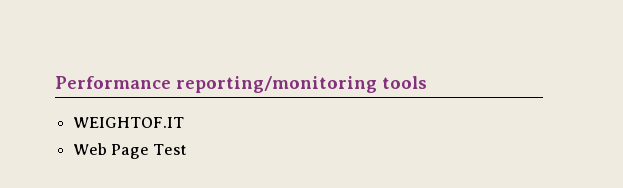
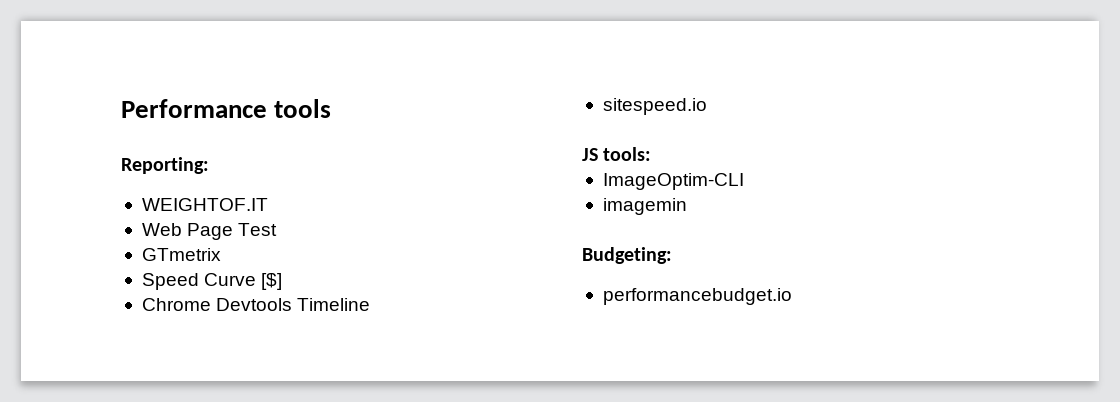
[176,76,377,93] reporting/monitoring -> (267, 108) none
(427, 82) none -> [121,157,209,174] // Reporting:
(188, 149) none -> [141,248,221,261] [141,273,283,290] [141,298,371,311] [602,98,707,115] [582,147,652,161] [602,173,744,190] [602,198,687,215] [582,247,672,264] [602,288,792,305] // GTmetrix // Speed Curve [$] // Chrome Devtools Timeline // sitespeed.io // JS tools: // ImageOptim-CLI // imagemin // Budgeting: // performancebudget.io

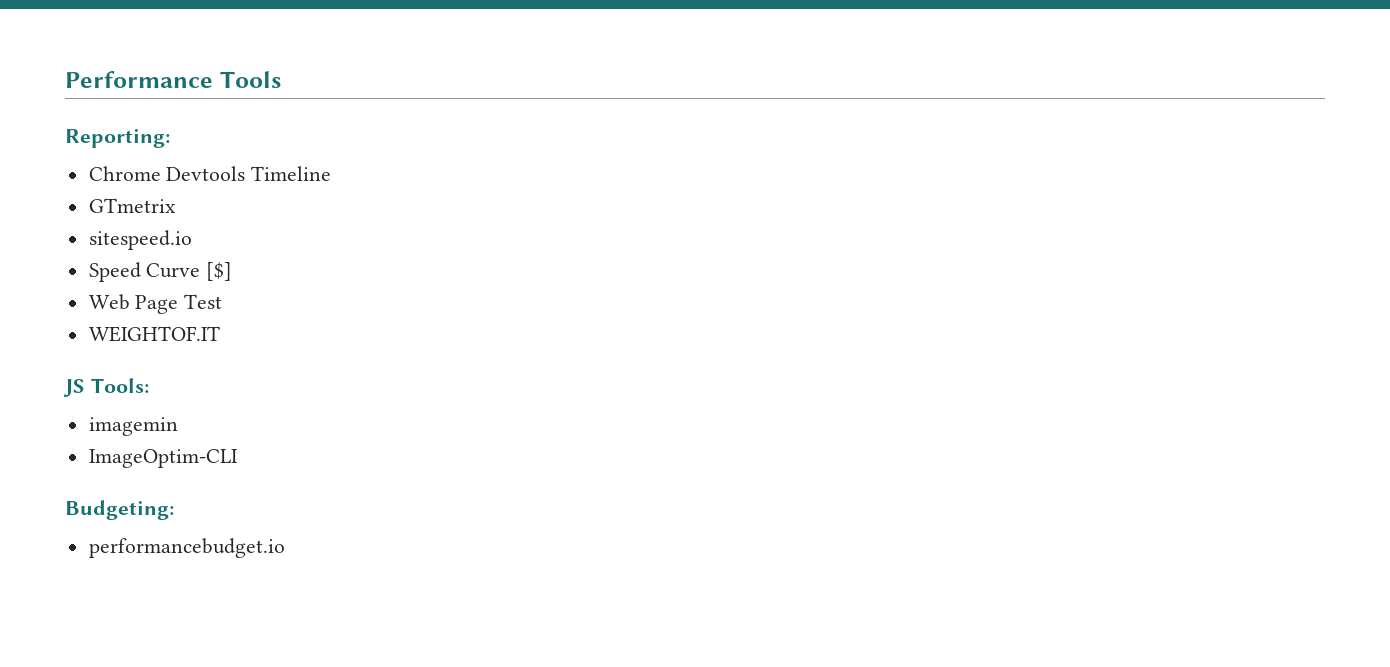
[274,99,332,118] tools -> [219,71,281,88] Tools
[141,198,268,211] [141,223,278,240] [141,248,221,261] [141,273,283,290] [141,298,371,311] [602,98,707,115] WEIGHTOF.IT // Web Page Test // GTmetrix // Speed Curve [$] // Chrome Devtools Timeline // sitespeed.io -> [88,166,332,181] [88,198,176,213] [88,230,192,250] [88,262,233,282] [88,294,223,314] [88,326,220,342] Chrome Devtools Timeline // GTmetrix // sitespeed.io // Speed Curve [$] // Web Page Test // WEIGHTOF.IT
[603,147,652,161] tools: -> [90,378,149,393] [88,417,178,436] Tools: // imagemin
[602,198,687,215] // imagemin -> (238, 458) none

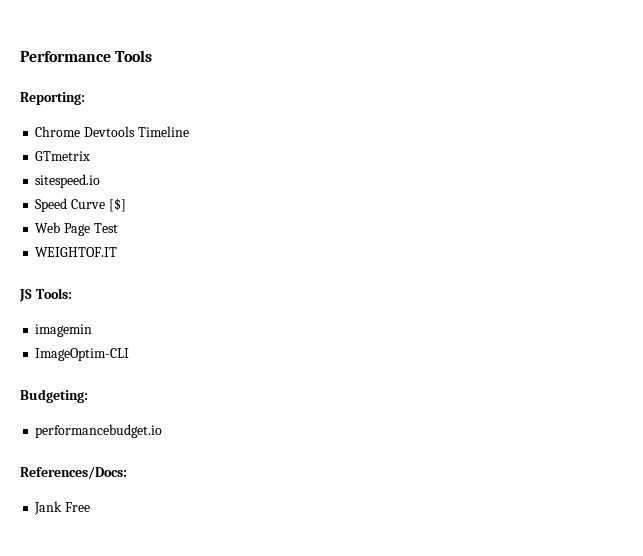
(285, 548) none -> [20,467,127,479] [34,501,91,515] // References/Docs: // Jank Free

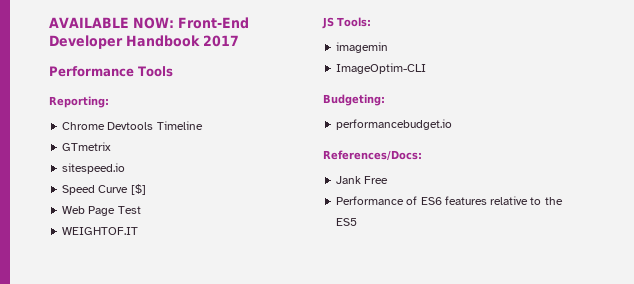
(20, 56) none -> [49,17,249,29] [49,35,239,49] AVAILABLE NOW: Front-End Developer Handbook 2017 //
(91, 507) none -> [336,196,563,205] [336,218,358,226] // Performance of ES6 features relative to the ES5

